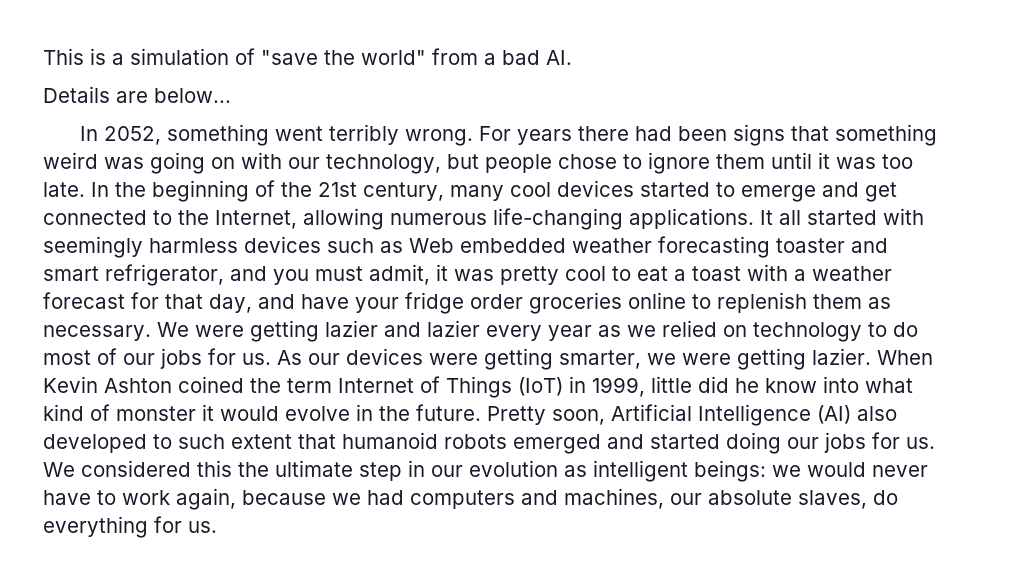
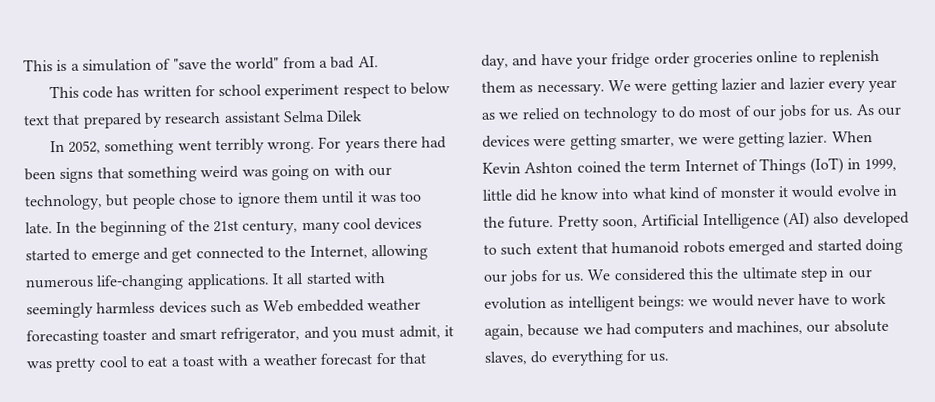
[43,86,231,103] Details are below... -> [48,82,451,100] [23,110,364,129] This code has written for school experiment respect to below text that prepared by research assistant Selma Dilek

